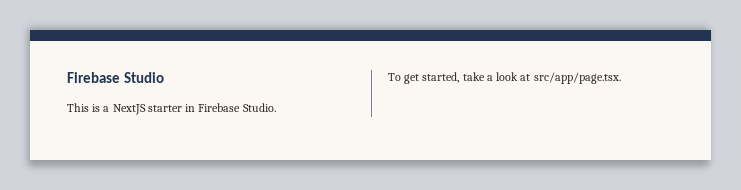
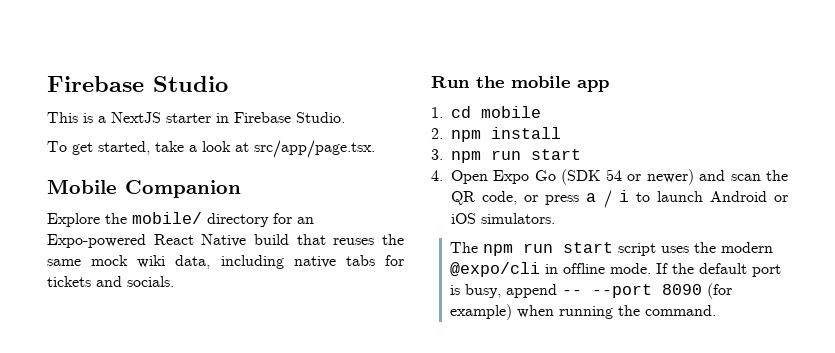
(621, 78) none -> [47,179,241,198] [47,212,314,227] [47,234,404,248] [47,255,404,269] [47,276,174,287] [431,76,609,92] [431,106,541,118] [431,127,561,142] [431,149,581,163] [431,169,789,185] [451,190,788,208] [451,213,555,224] [450,242,774,256] [450,262,782,277] [450,283,733,299] [450,304,717,320] // Mobile Companion // Explore the mobile/ directory for an Expo-powered React Native build that reuses the same mock wiki data, including native tabs for tickets and socials. // Run the mobile app // 1. cd mobile // 2. npm install // 3. npm run start // 4. Open Expo Go (SDK 54 or newer) and scan the QR code, or press a / i to launch Android or iOS simulators. // The npm run start script uses the modern @expo/cli in offline mode. If the default port is busy, append -- --port 8090 (for example) when running the command.

